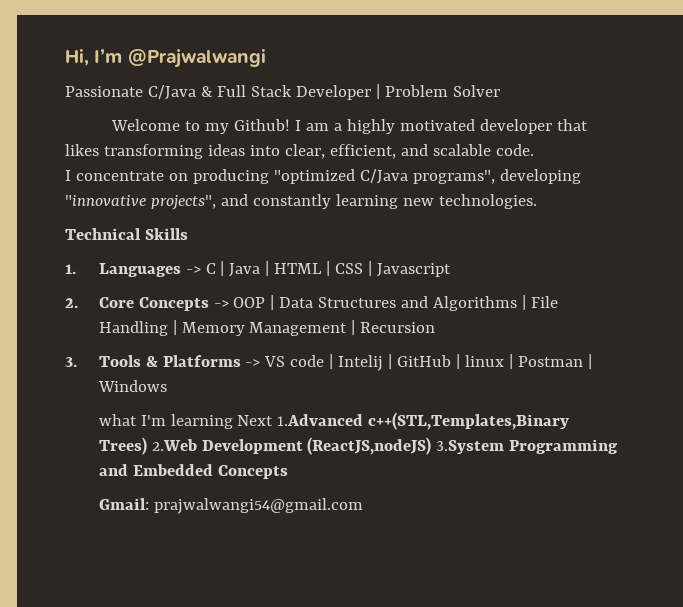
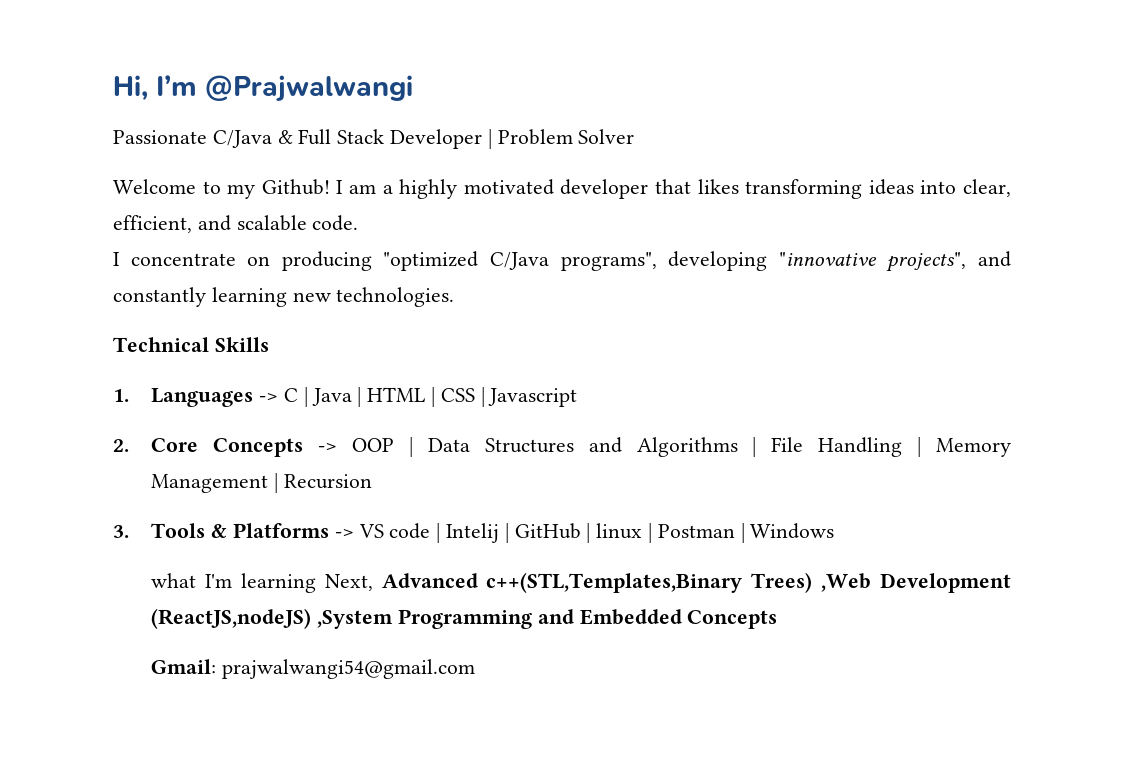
[237,414,364,426] Next 1.Advanced -> [324,573,478,591] Next, Advanced
[151,439,197,451] 2.Web -> [821,573,872,592] ,Web
[436,440,505,454] 3.System -> [317,610,394,629] ,System

